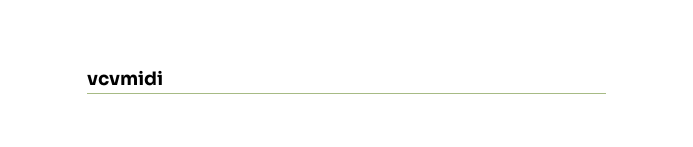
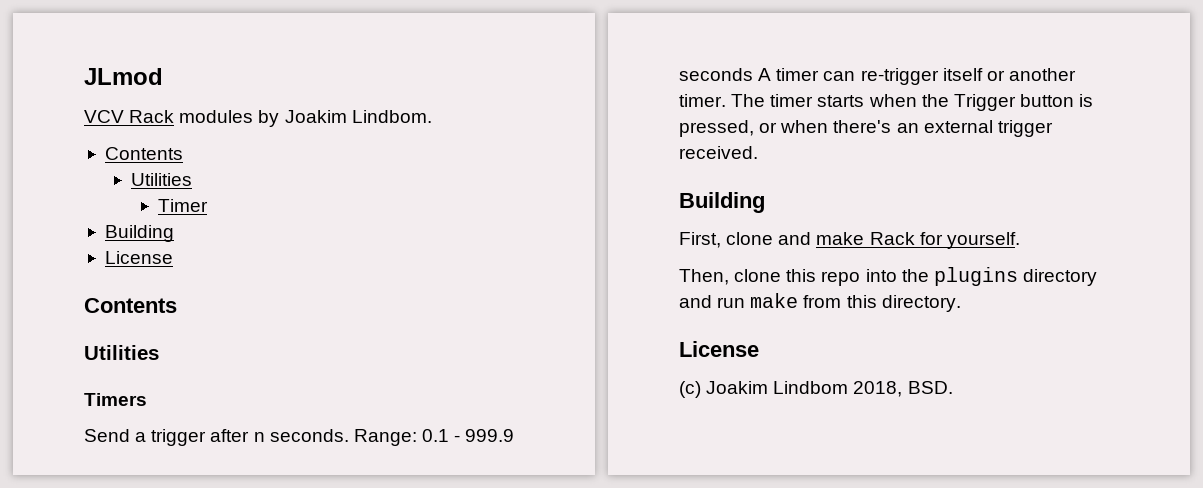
[87,70,163,86] vcvmidi -> [84,68,163,85] [84,110,432,127] [104,147,183,160] [131,173,193,186] [157,199,208,212] [104,225,174,242] [104,251,173,264] [84,298,177,313] [84,345,159,360] [84,393,147,406] [84,429,515,446] [679,68,1076,85] [679,94,1094,111] [679,120,1053,137] [679,146,758,159] [679,192,765,213] [679,232,1020,249] [679,267,1097,286] [679,293,961,312] [679,341,759,357] [679,381,953,398] JLmod // VCV Rack modules by Joakim Lindbom. // Contents // Utilities // Timer // Building // License // Contents // Utilities // Timers // Send a trigger after n seconds. Range: 0.1 - 999.9 seconds A timer can re-trigger itself or another timer. The timer starts when the Trigger button is pressed, or when there's an external trigger received. // Building // First, clone and make Rack for yourself. // Then, clone this repo into the plugins directory and run make from this directory. // License // (c) Joakim Lindbom 2018, BSD.

